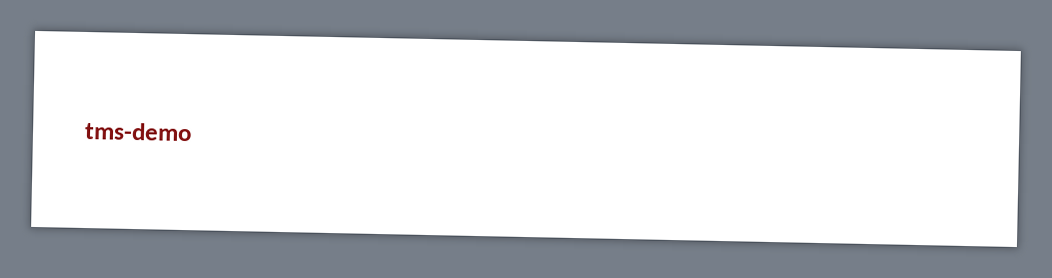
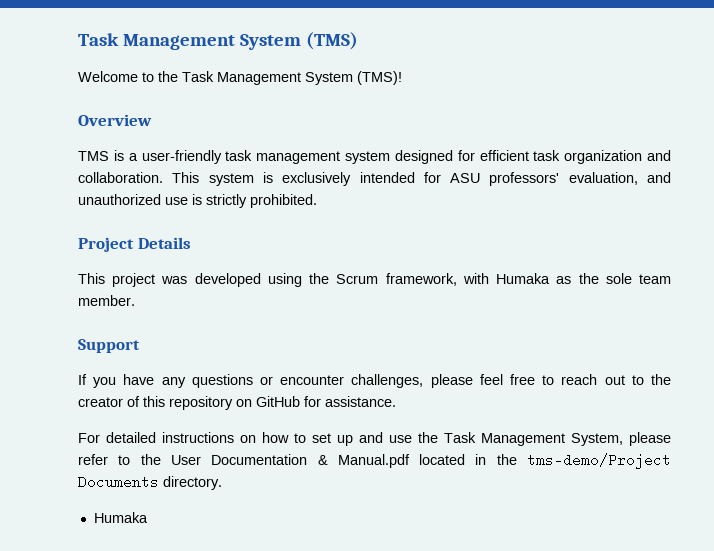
[84,121,192,142] tms-demo -> [78,32,358,50] [78,71,402,85] [78,114,152,126] [78,150,671,164] [78,172,671,186] [78,194,317,208] [78,237,191,252] [78,273,671,287] [78,295,135,306] [78,339,140,353] [78,374,671,388] [78,396,396,410] [78,432,671,446] [78,453,671,469] [78,475,222,490] [93,512,148,523] Task Management System (TMS) // Welcome to the Task Management System (TMS)! // Overview // TMS is a user-friendly task management system designed for efficient task organization and collaboration. This system is exclusively intended for ASU professors' evaluation, and unauthorized use is strictly prohibited. // Project Details // This project was developed using the Scrum framework, with Humaka as the sole team member. // Support // If you have any questions or encounter challenges, please feel free to reach out to the creator of this repository on GitHub for assistance. // For detailed instructions on how to set up and use the Task Management System, please refer to the User Documentation & Manual.pdf located in the tms-demo/Project Documents directory. // Humaka

